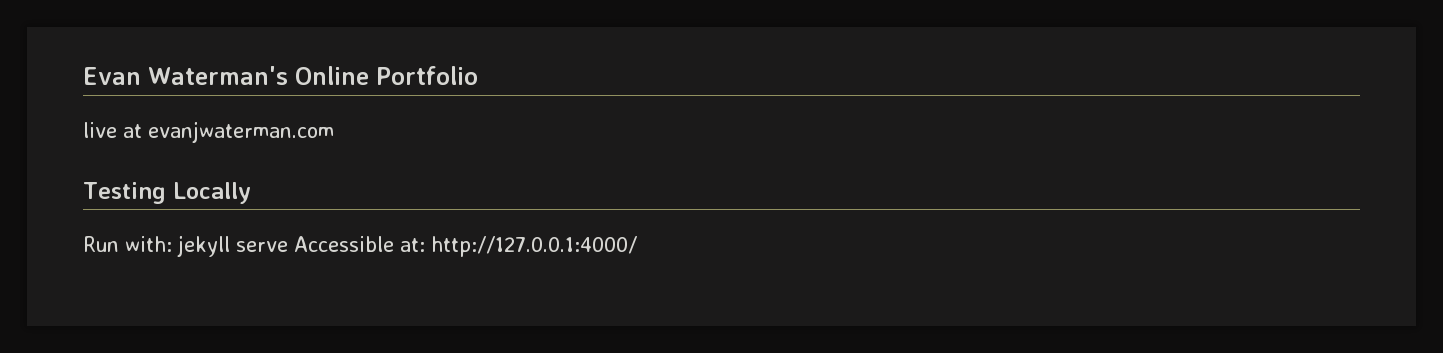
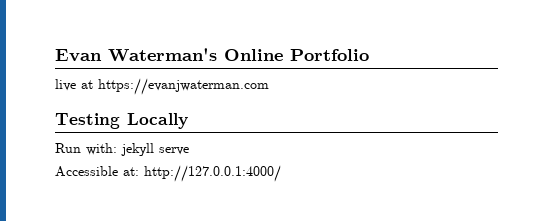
[148,121,334,143] evanjwaterman.com -> [98,78,269,95] https://evanjwaterman.com
(288, 246) none -> (189, 151) //

